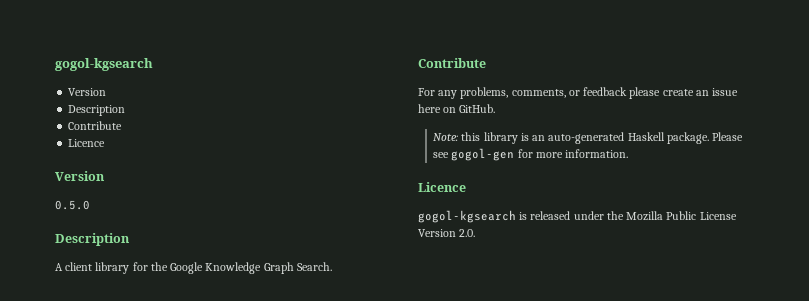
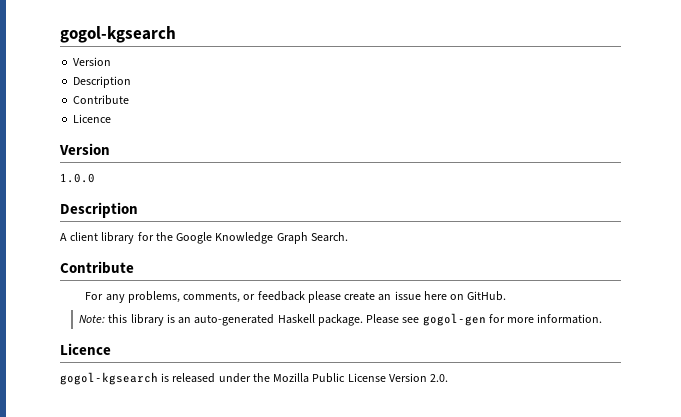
[55,200,90,210] 0.5.0 -> [60,173,95,183] 1.0.0

